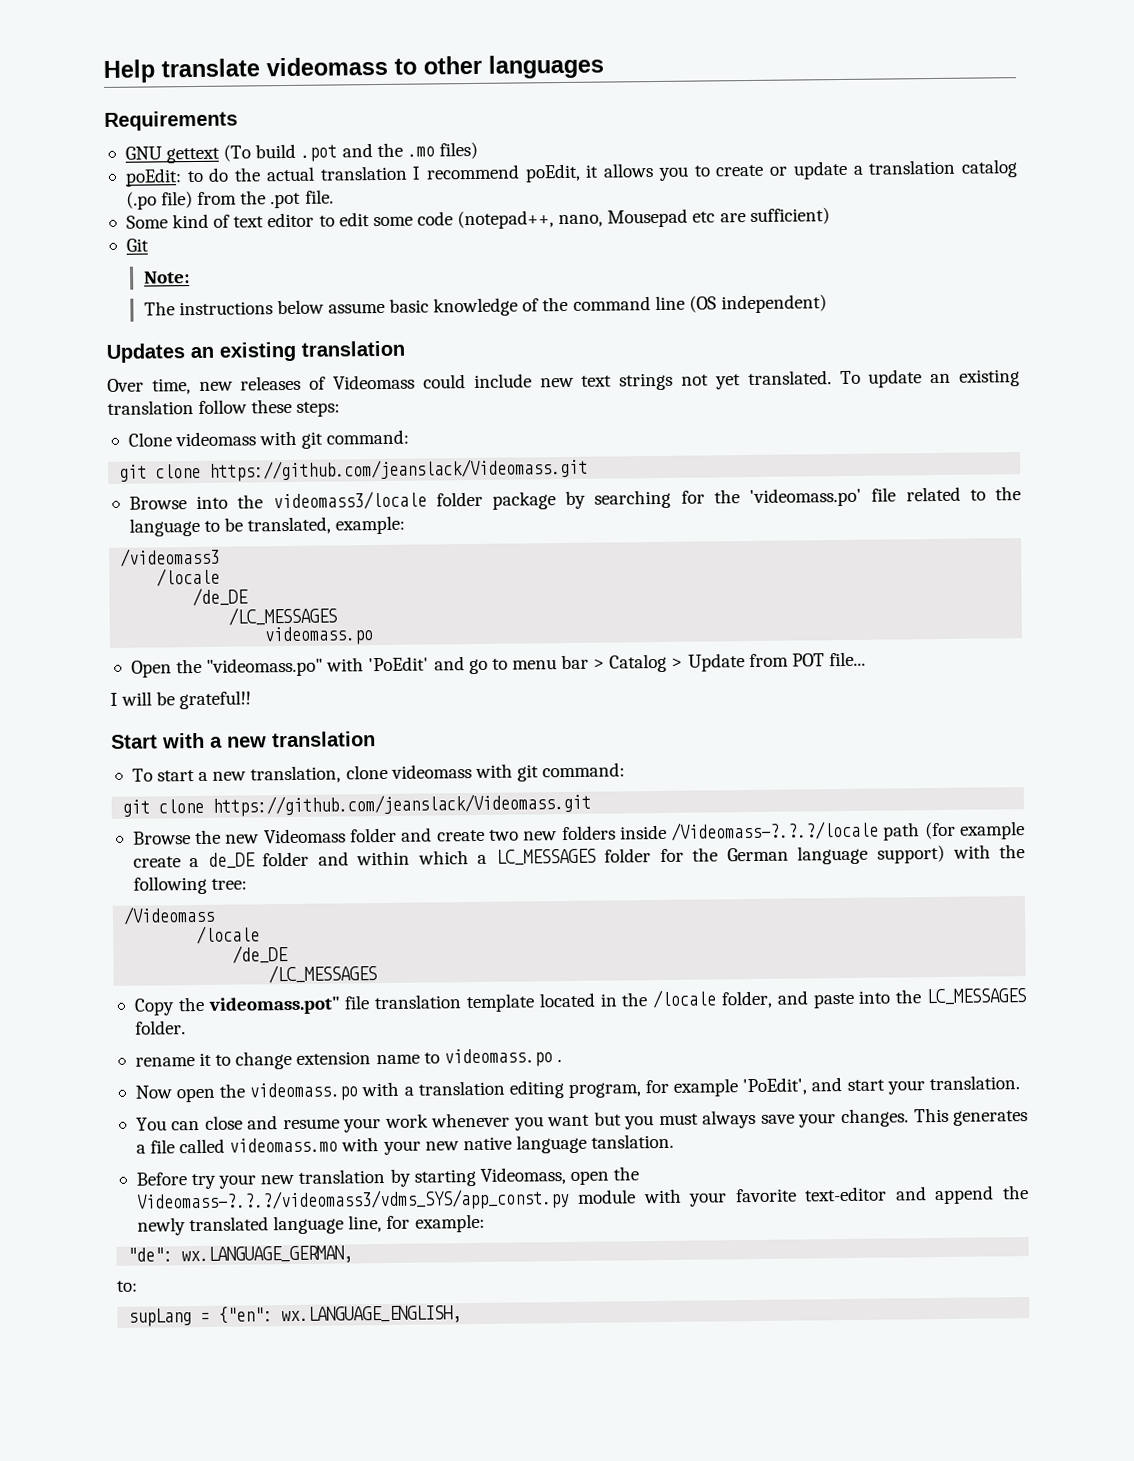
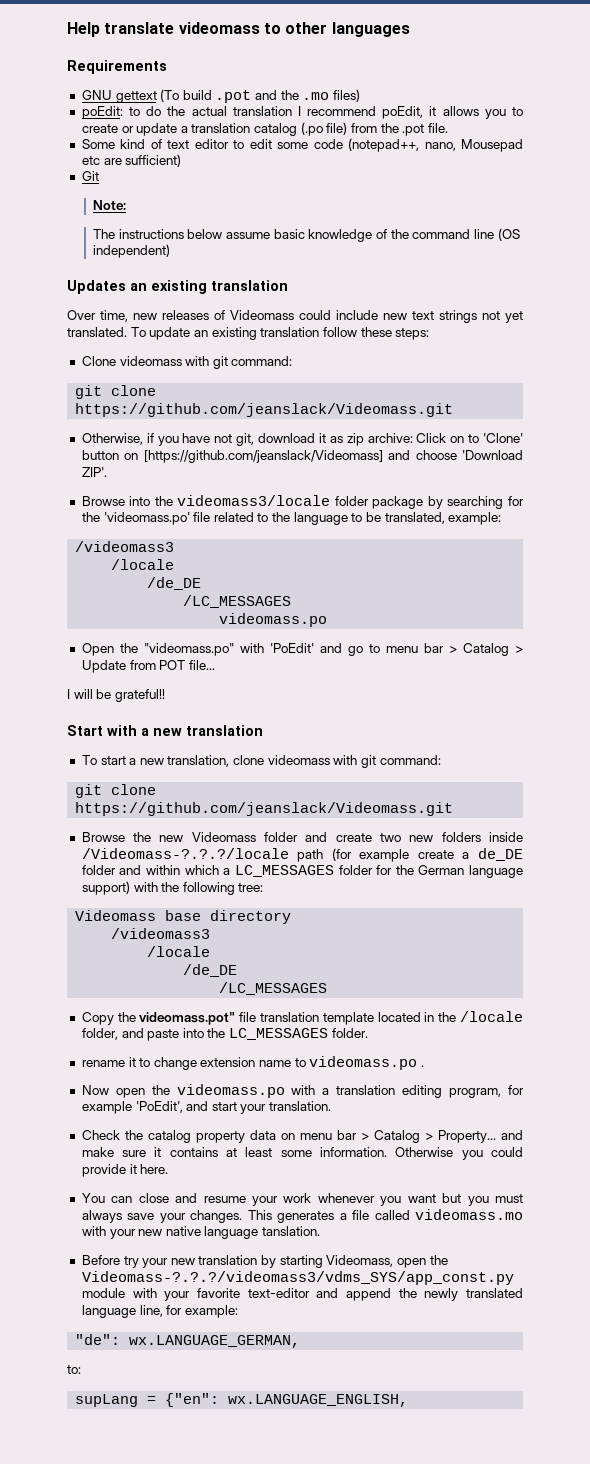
(589, 469) none -> [81,433,523,446] [81,450,523,463] [81,467,107,477] // Otherwise, if you have not git, download it as zip archive: Click on to 'Clone' button on [https://github.com/jeanslack/Videomass] and choose 'Download ZIP'.
[123,905,216,925] /Videomass -> [75,910,292,924] [111,928,211,939] Videomass base directory // /videomass3
(1020, 1083) none -> [81,1130,523,1143] [81,1147,523,1160] [81,1164,169,1177] // Check the catalog property data on menu bar > Catalog > Property... and make sure it contains at least some information. Otherwise you could provide it here.

